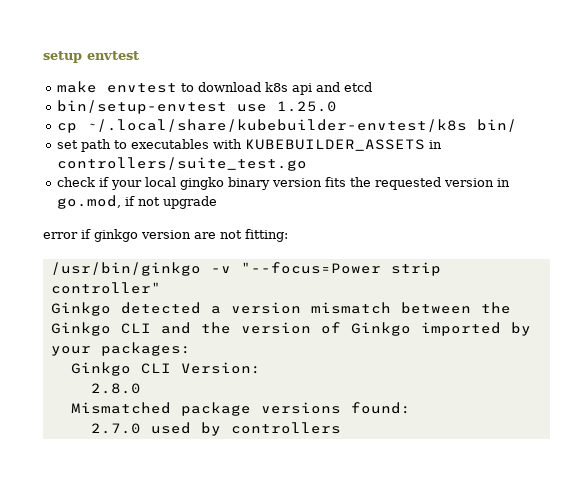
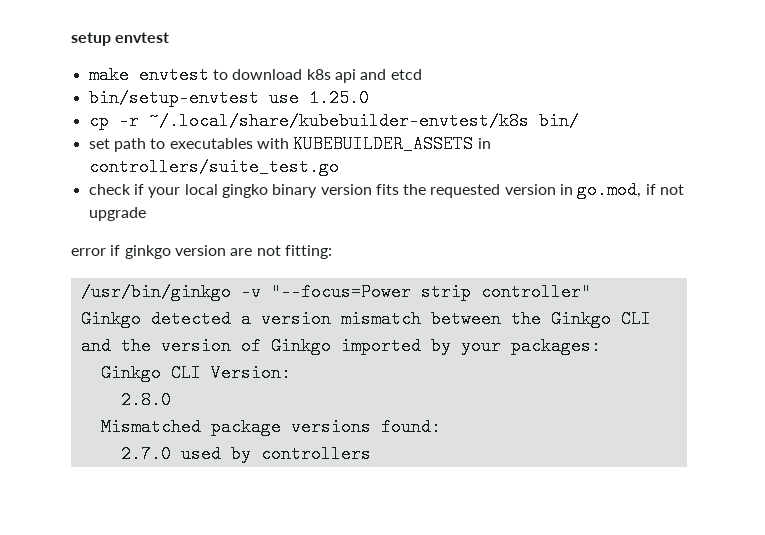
(78, 128) none -> [118,112,139,130] -r

